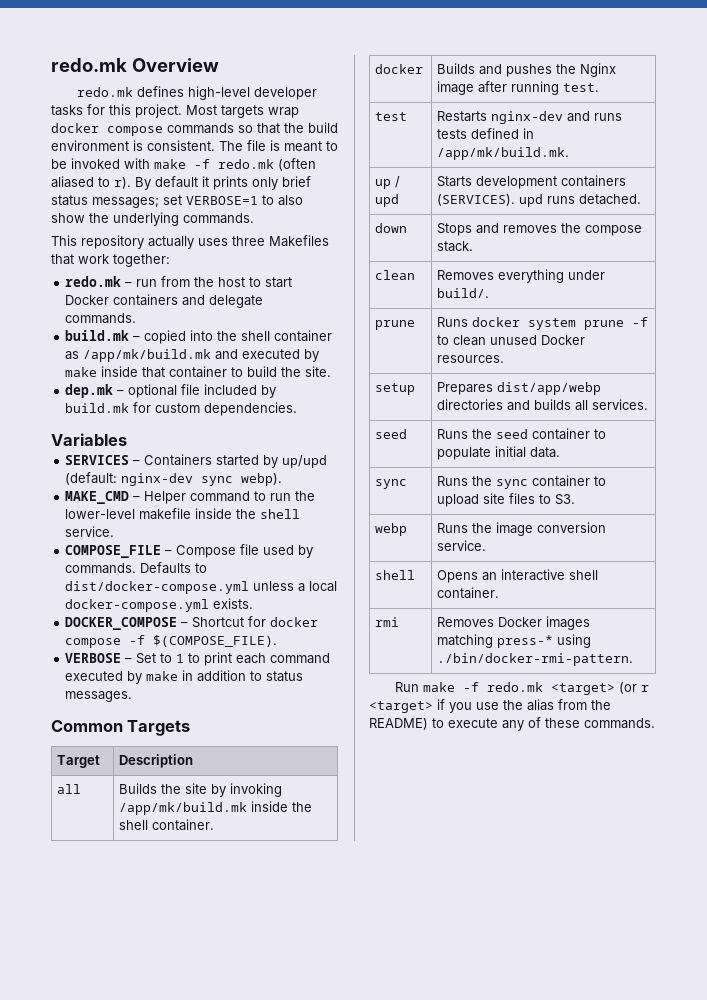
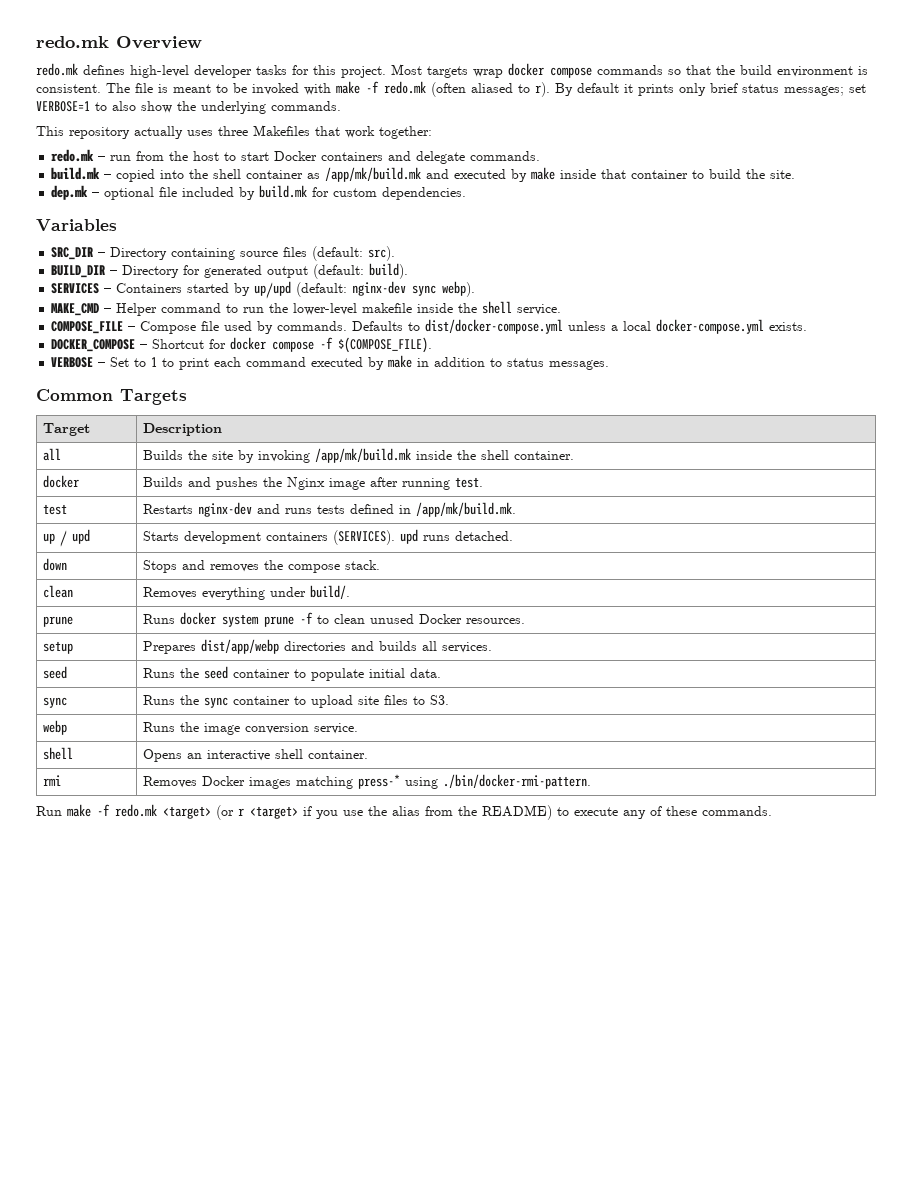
(127, 439) none -> [51,246,396,261] [51,263,409,279] // SRC_DIR – Directory containing source files (default: src). // BUILD_DIR – Directory for generated output (default: build).

